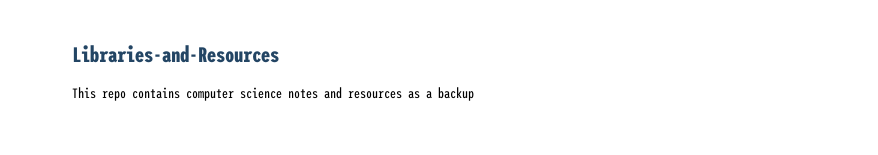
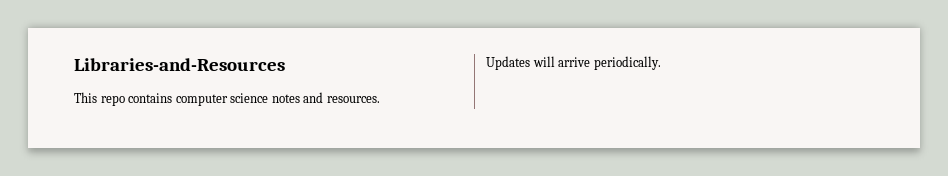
[348,87,474,101] resources as a backup -> [326,96,380,103] [486,56,661,70] resources. // Updates will arrive periodically.

